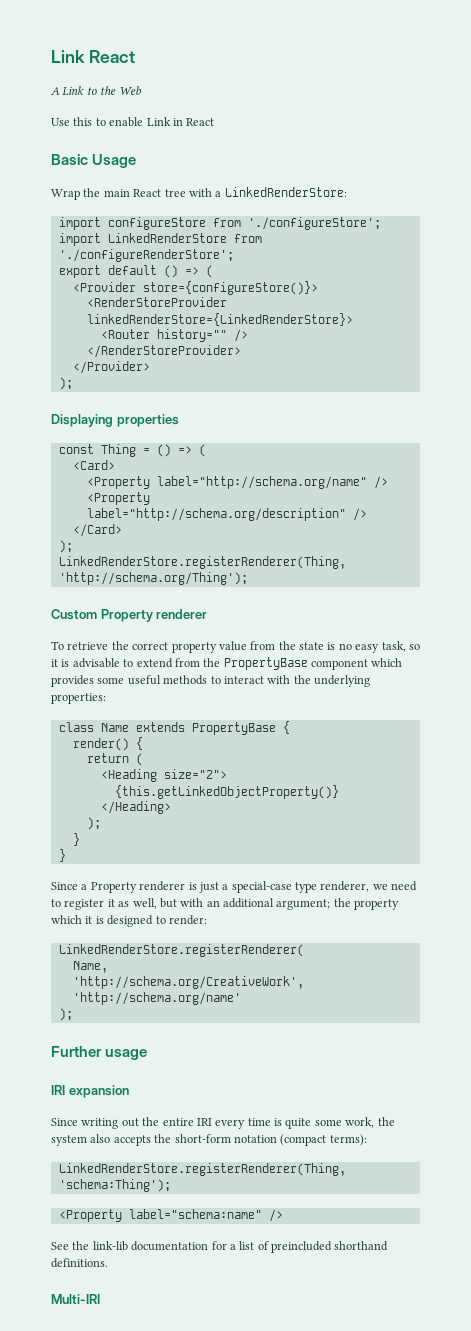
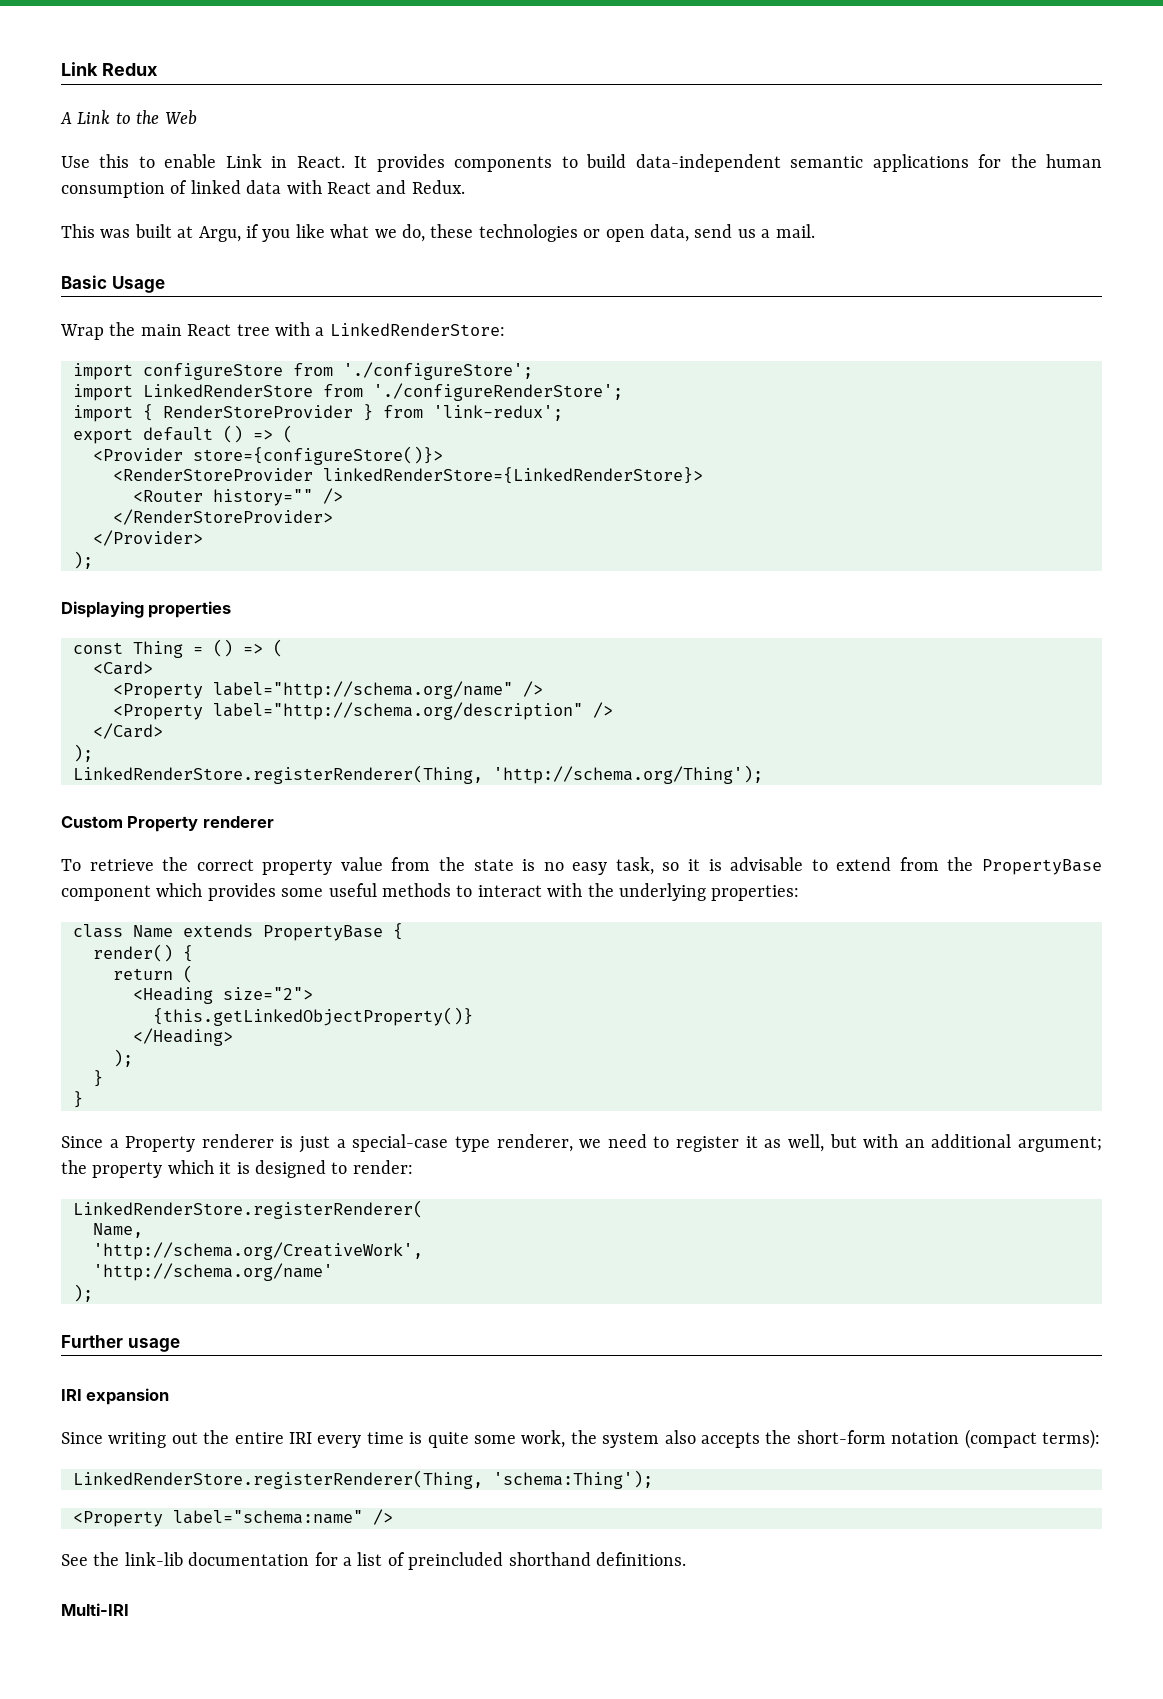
[51,50,135,63] Link React -> [61,62,158,76] Link Redux
[186,118,215,126] React -> [296,154,1103,172] [61,180,465,198] [61,224,815,242] React. It provides components to build data-independent semantic applications for the human consumption of linked data with React and Redux. // This was built at Argu, if you like what we do, these technologies or open data, send us a mail.
(234, 255) none -> [73,404,563,422] // import { RenderStoreProvider } from 'link-redux';

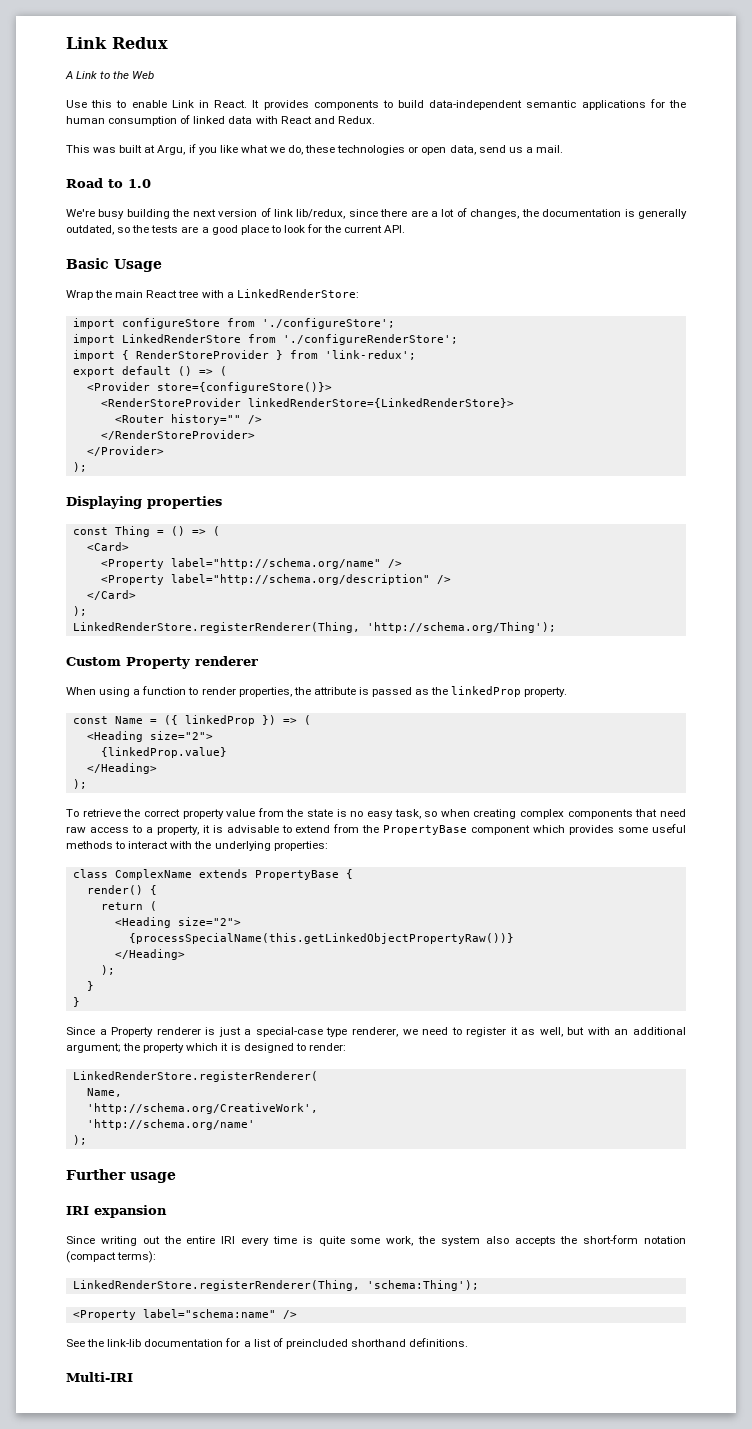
(815, 231) none -> [66,178,151,188] [66,208,688,219] [66,224,406,235] // Road to 1.0 // We're busy building the next version of link lib/redux, since there are a lot of changes, the documentation is generally outdated, so the tests are a good place to look for the current API.
(274, 822) none -> [66,686,568,697] [72,715,311,726] [86,731,213,742] [100,747,227,758] [86,763,157,774] [72,779,87,789] // When using a function to render properties, the attribute is passed as the linkedProp property. // const Name = ({ linkedProp }) => ( // <Heading size="2"> // {linkedProp.value} // </Heading> // );
(680, 866) none -> [440,809,687,819] [66,825,199,835] when creating complex components that need raw access to a property,
[133,925,173,938] Name -> [114,869,192,880] ComplexName
[153,1007,473,1026] {this.getLinkedObjectProperty()} -> [128,933,514,944] {processSpecialName(this.getLinkedObjectPropertyRaw())}

